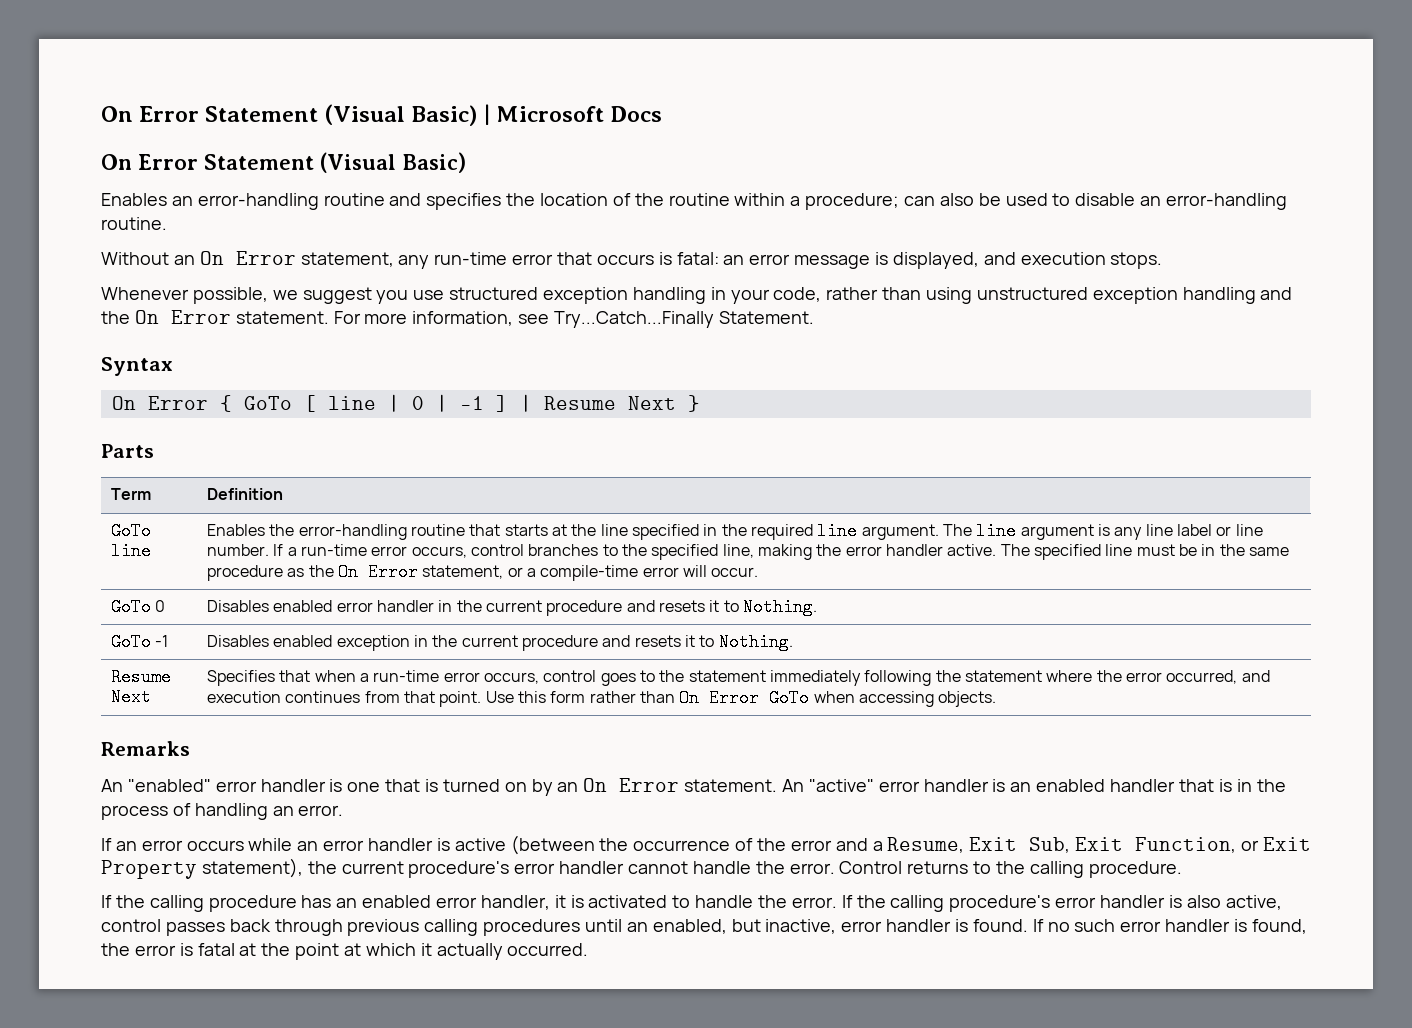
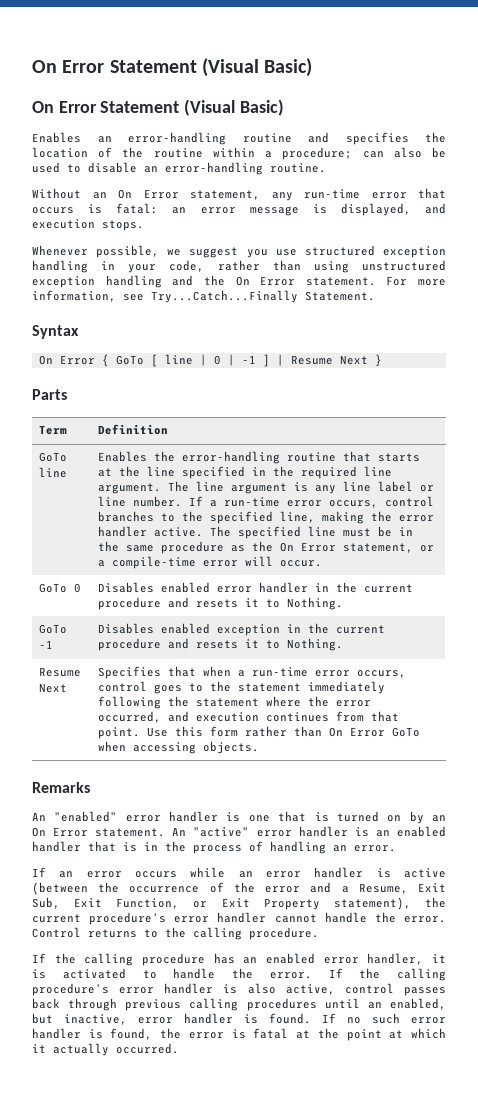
[101,104,663,126] On Error Statement (Visual Basic) | Microsoft Docs -> [32,58,313,77] On Error Statement (Visual Basic)

